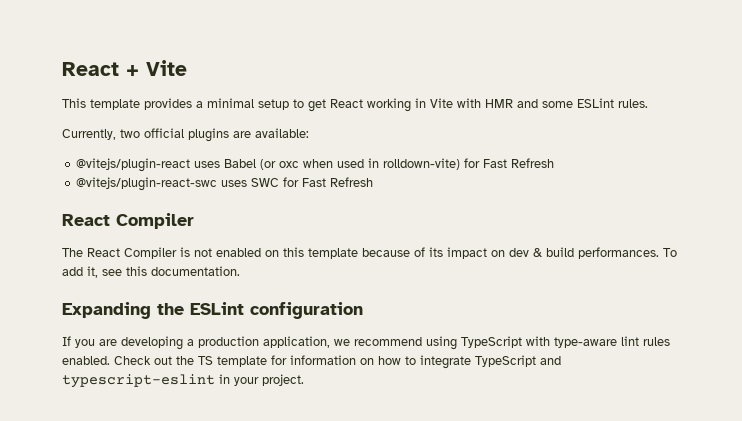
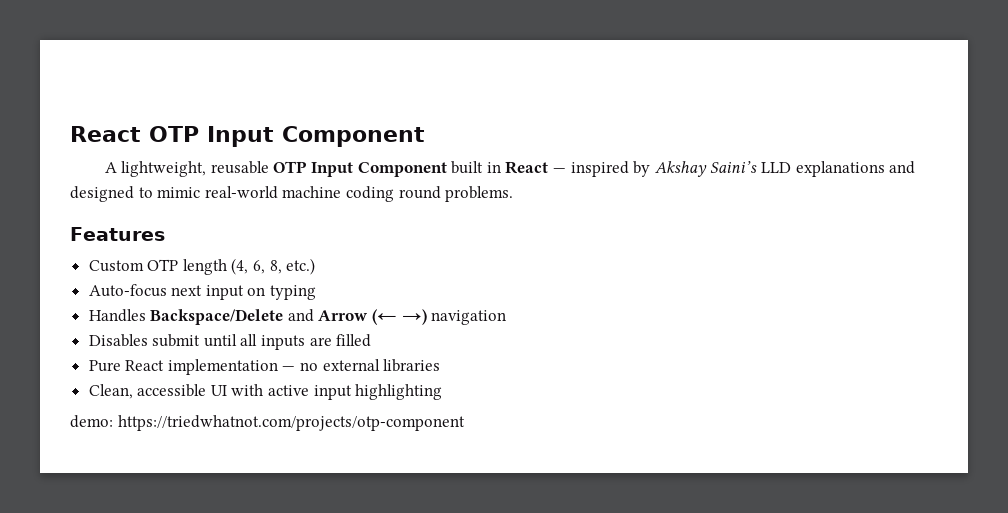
[62,60,187,76] [62,98,648,112] [62,128,309,142] [76,158,555,172] [76,177,374,191] [62,213,194,229] [62,247,677,259] [62,266,240,278] [62,302,363,319] [62,336,670,350] [62,355,561,369] [62,374,304,388] React + Vite // This template provides a minimal setup to get React working in Vite with HMR and some ESLint rules. // Currently, two official plugins are available: // @vitejs/plugin-react uses Babel (or oxc when used in rolldown-vite) for Fast Refresh // @vitejs/plugin-react-swc uses SWC for Fast Refresh // React Compiler // The React Compiler is not enabled on this template because of its impact on dev & build performances. To add it, see this documentation. // Expanding the ESLint configuration // If you are developing a production application, we recommend using TypeScript with type-aware lint rules enabled. Check out the TS template for information on how to integrate TypeScript and typescript-eslint in your project. -> [70,126,425,147] [104,161,916,177] [70,186,514,202] [70,227,165,241] [88,258,316,275] [88,284,317,300] [88,309,507,325] [88,334,372,350] [88,359,441,375] [88,384,443,400] [70,415,465,431] React OTP Input Component // A lightweight, reusable OTP Input Component built in React — inspired by Akshay Saini’s LLD explanations and designed to mimic real-world machine coding round problems. // Features // Custom OTP length (4, 6, 8, etc.) // Auto-focus next input on typing // Handles Backspace/Delete and Arrow (← →) navigation // Disables submit until all inputs are filled // Pure React implementation — no external libraries // Clean, accessible UI with active input highlighting // demo: https://triedwhatnot.com/projects/otp-component

